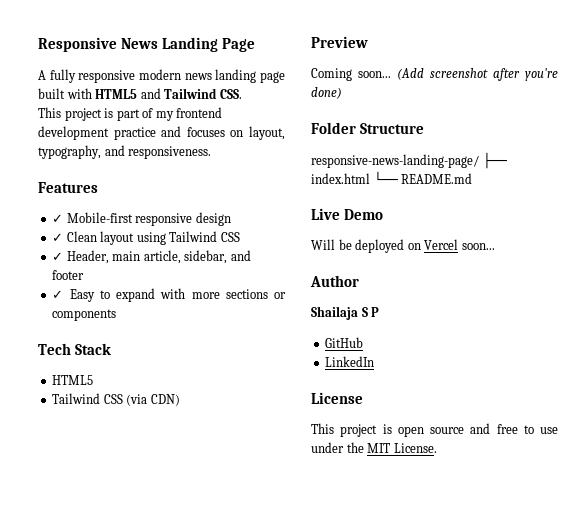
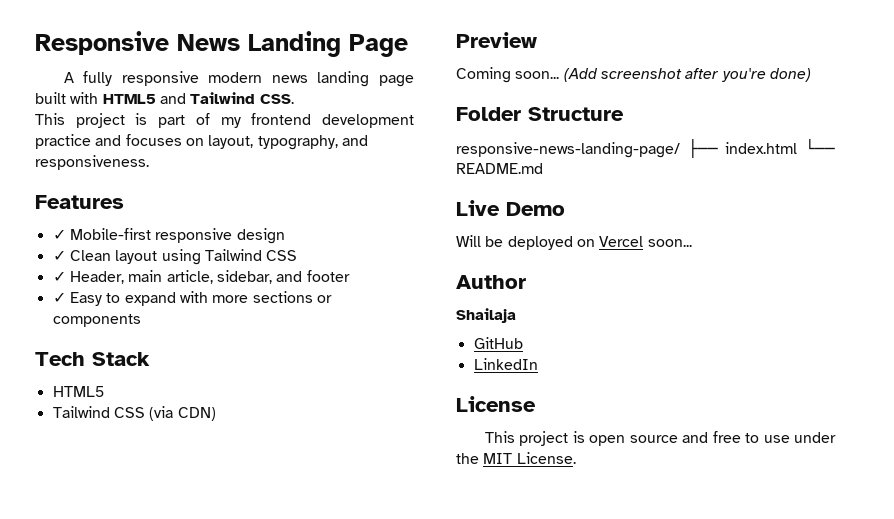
[361,307,380,317] S P -> (516, 315) none

